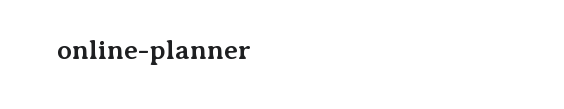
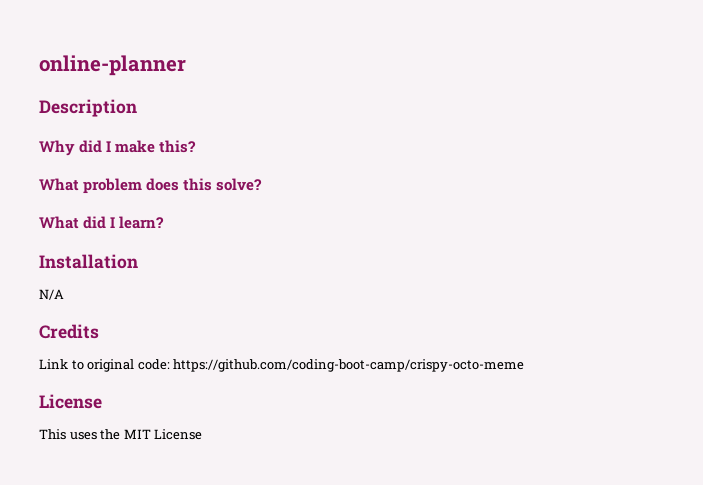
(251, 52) none -> [39,99,137,117] [39,140,197,156] [39,178,263,194] [39,216,165,229] [39,254,138,269] [39,289,64,300] [39,324,99,339] [39,359,525,372] [39,394,102,409] [39,429,203,440] // Description // Why did I make this? // What problem does this solve? // What did I learn? // Installation // N/A // Credits // Link to original code: https://github.com/coding-boot-camp/crispy-octo-meme // License // This uses the MIT License

